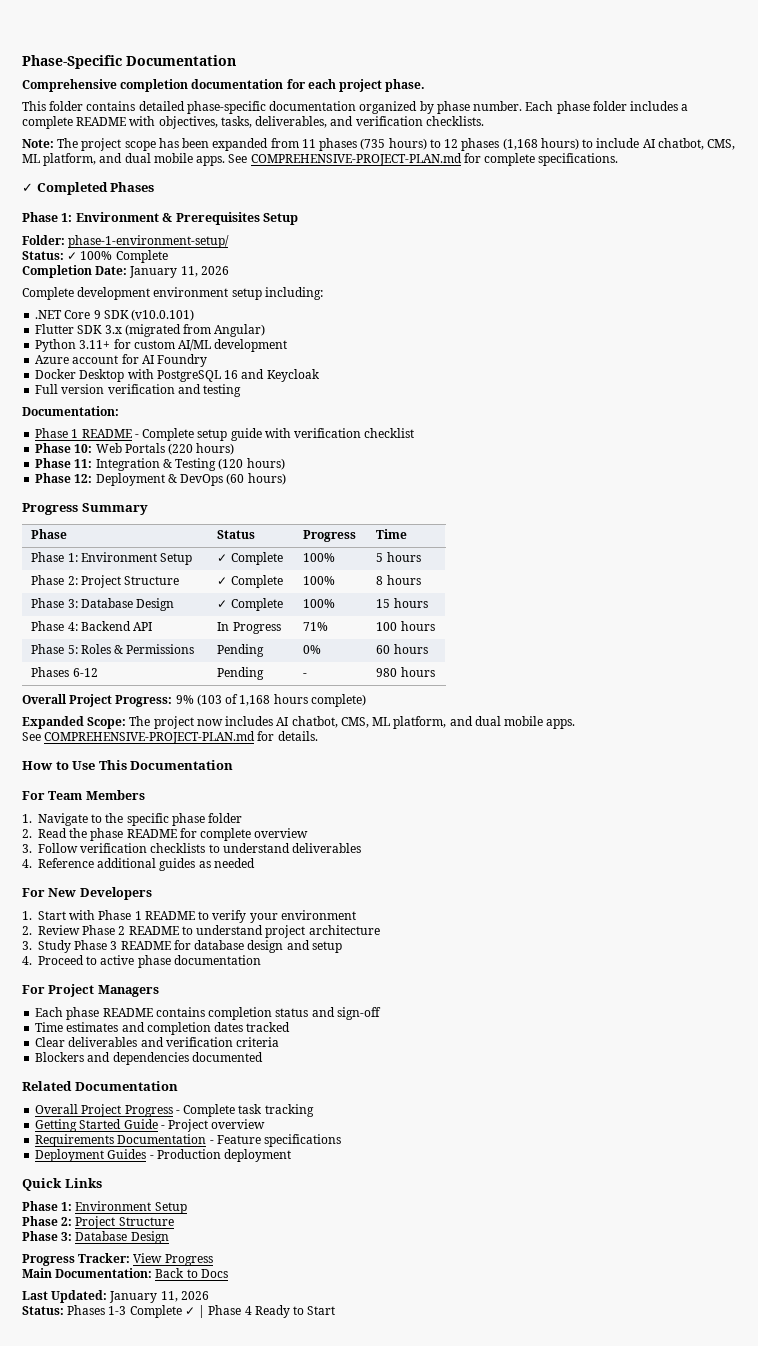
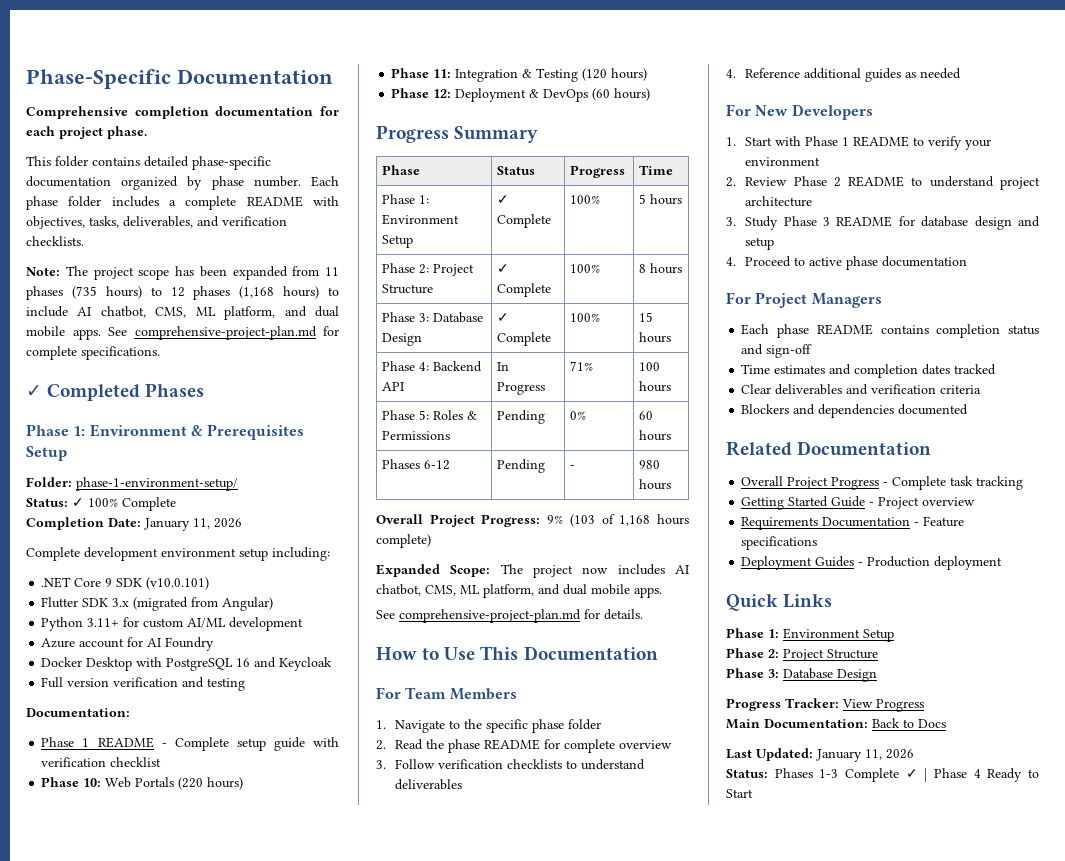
[250,153,462,166] COMPREHENSIVE-PROJECT-PLAN.md -> [134,326,317,340] comprehensive-project-plan.md
[44,731,256,744] COMPREHENSIVE-PROJECT-PLAN.md -> [399,609,581,623] comprehensive-project-plan.md

